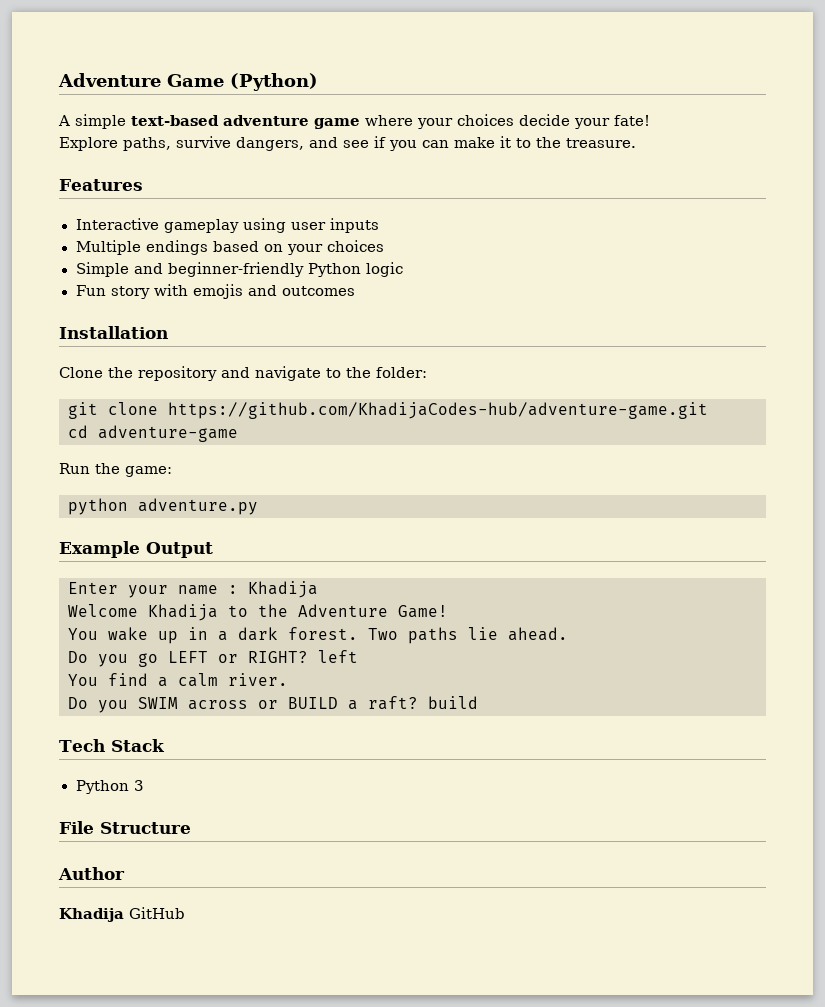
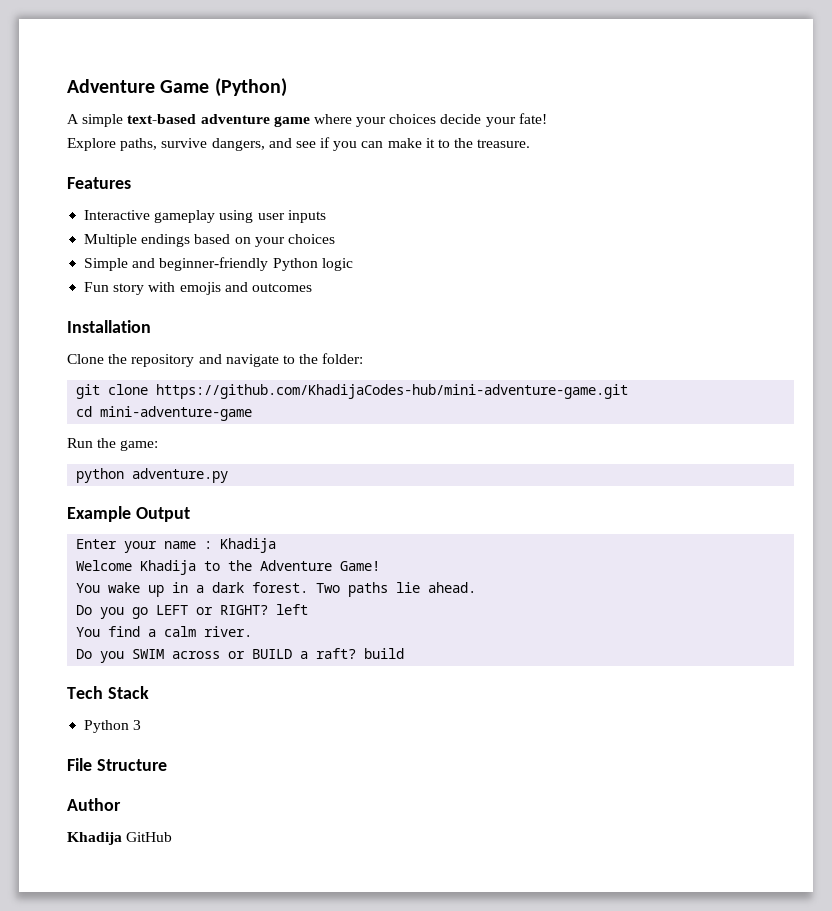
[168,402,708,419] https://github.com/KhadijaCodes-hub/adventure-game.git -> [156,384,629,399] https://github.com/KhadijaCodes-hub/mini-adventure-game.git
[98,425,238,442] adventure-game -> [100,406,253,421] mini-adventure-game

